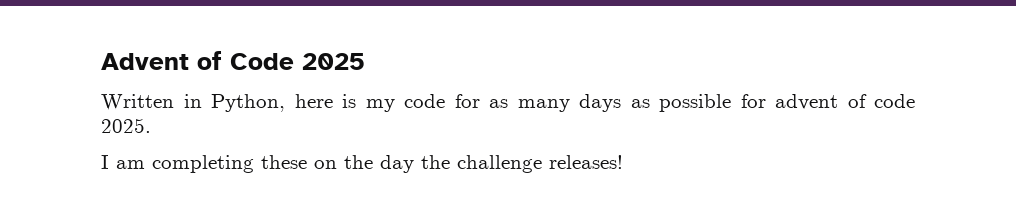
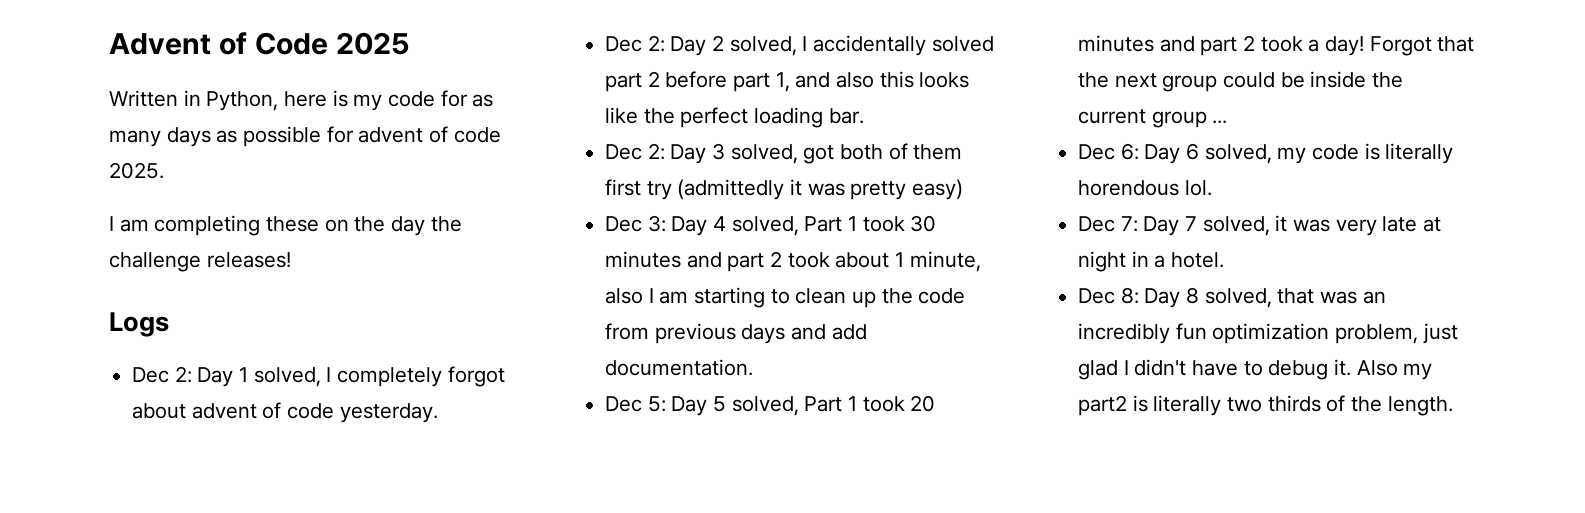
(623, 162) none -> [109,312,169,337] [132,366,505,387] [132,402,438,423] [605,35,994,56] [605,71,970,92] [605,107,864,128] [605,143,963,164] [605,179,964,200] [605,215,937,236] [605,251,981,272] [605,287,966,308] [605,323,867,344] [605,359,754,376] [605,395,936,416] [1078,35,1475,56] [1078,71,1404,92] [1078,109,1228,128] [1078,143,1454,164] [1078,180,1212,196] [1078,215,1442,236] [1078,251,1225,272] [1078,287,1386,308] [1078,323,1458,344] [1078,359,1433,380] [1078,395,1453,416] // Logs // Dec 2: Day 1 solved, I completely forgot about advent of code yesterday. // Dec 2: Day 2 solved, I accidentally solved part 2 before part 1, and also this looks like the perfect loading bar. // Dec 2: Day 3 solved, got both of them first try (admittedly it was pretty easy) // Dec 3: Day 4 solved, Part 1 took 30 minutes and part 2 took about 1 minute, also I am starting to clean up the code from previous days and add documentation. // Dec 5: Day 5 solved, Part 1 took 20 minutes and part 2 took a day! Forgot that the next group could be inside the current group ... // Dec 6: Day 6 solved, my code is literally horendous lol. // Dec 7: Day 7 solved, it was very late at night in a hotel. // Dec 8: Day 8 solved, that was an incredibly fun optimization problem, just glad I didn't have to debug it. Also my part2 is literally two thirds of the length.

